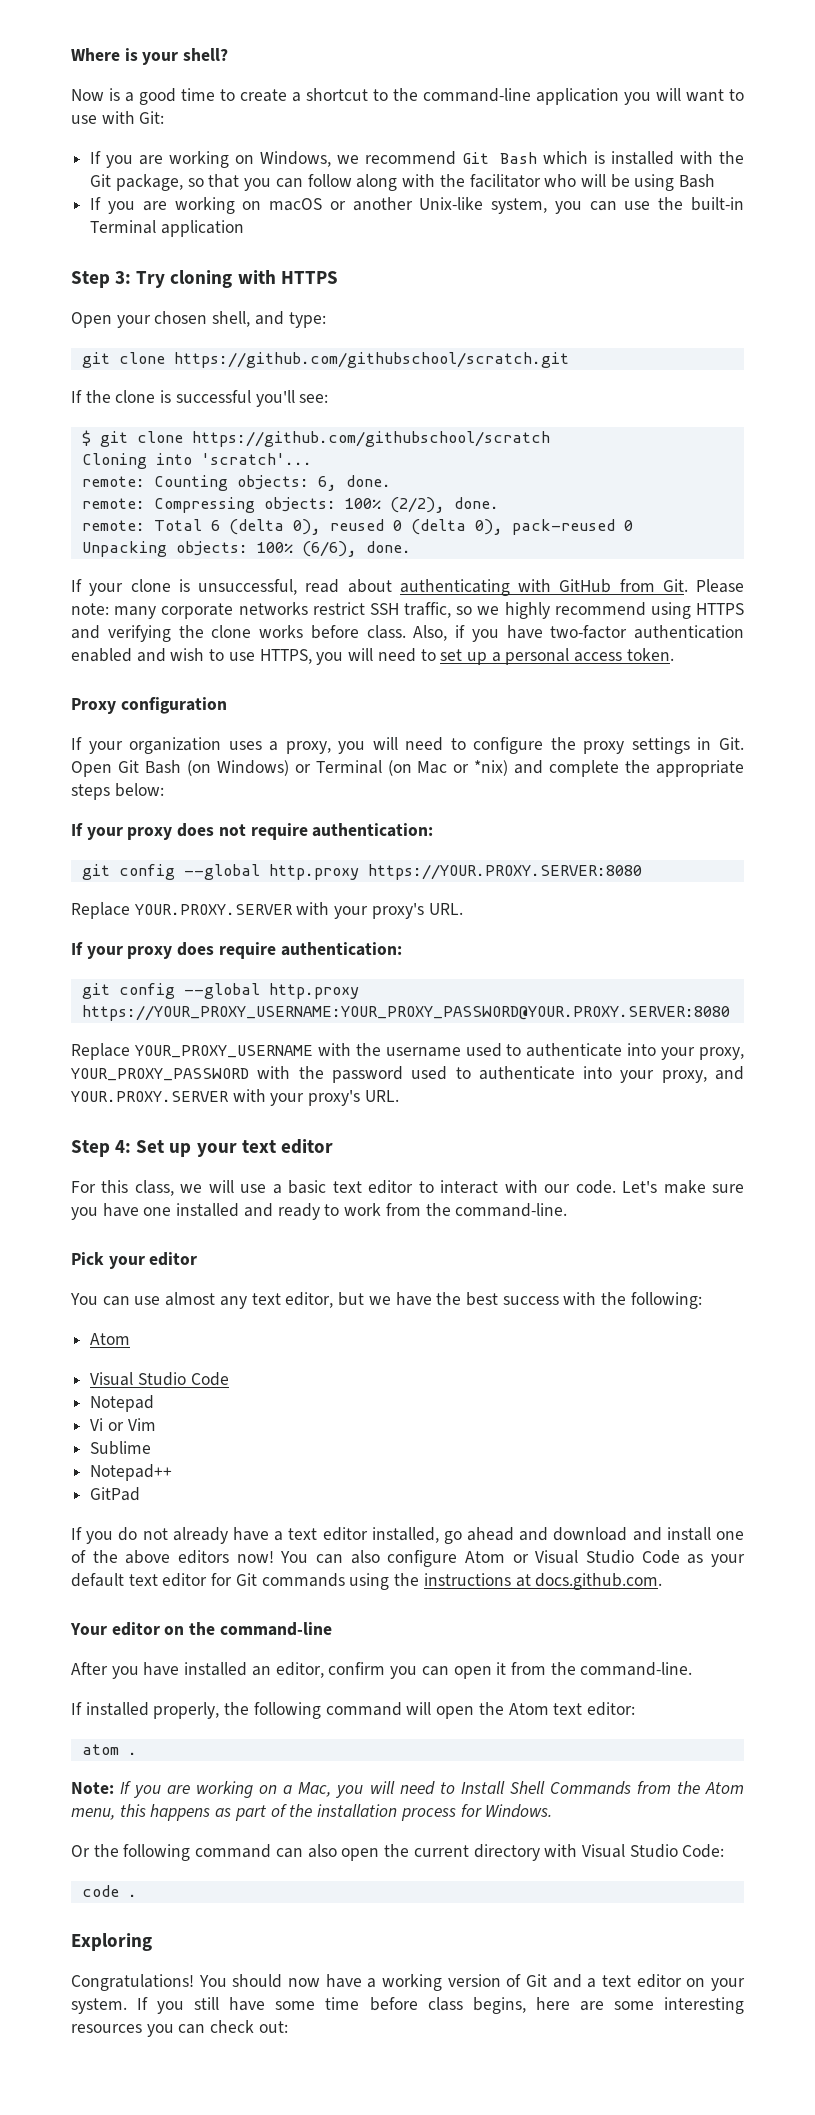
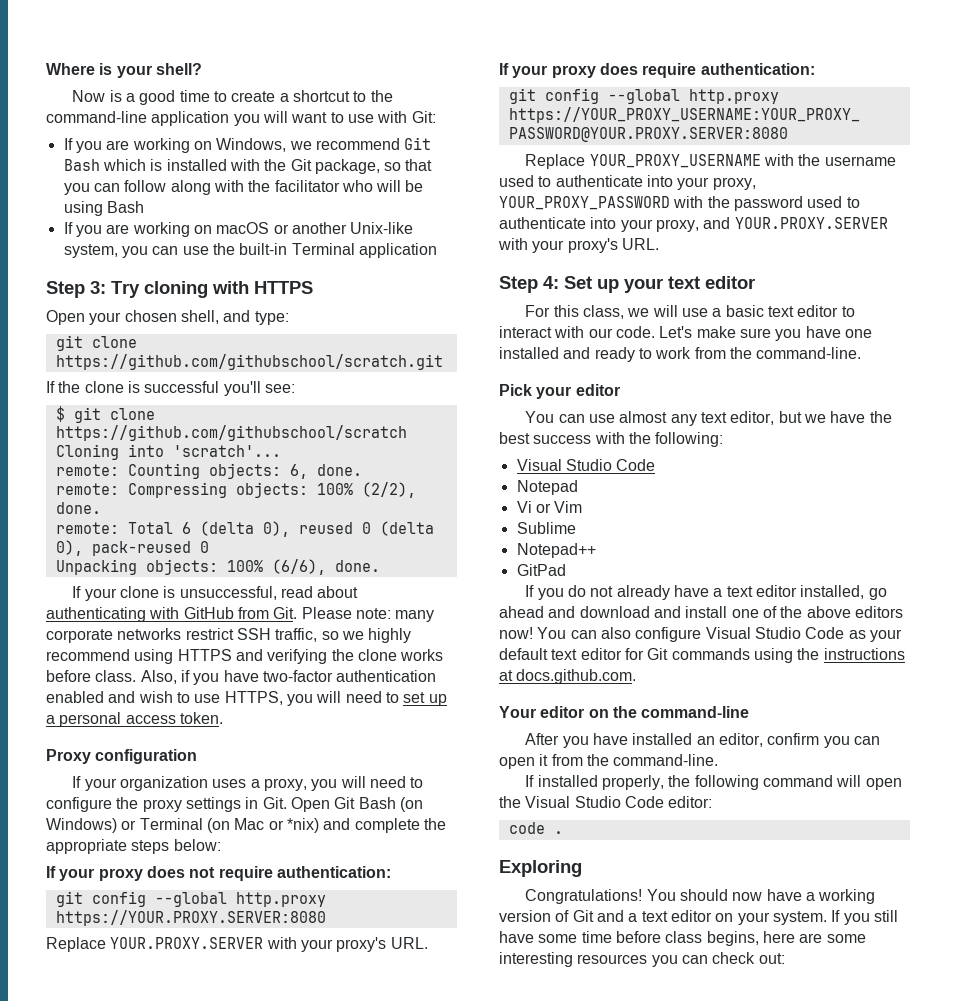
[90,1333,131,1345] // Atom -> (724, 439) none
[465,1551,529,1563] Atom or -> (702, 634) none
[508,1702,635,1716] [81,1744,137,1755] [71,1781,744,1798] [71,1804,553,1821] [71,1844,725,1861] Atom text editor: // atom . // Note: If you are working on a Mac, you will need to Install Shell Commands from the Atom menu, this happens as part of the installation process for Windows. // Or the following command can also open the current directory with Visual Studio Code: -> [525,796,713,808] Visual Studio Code editor:

